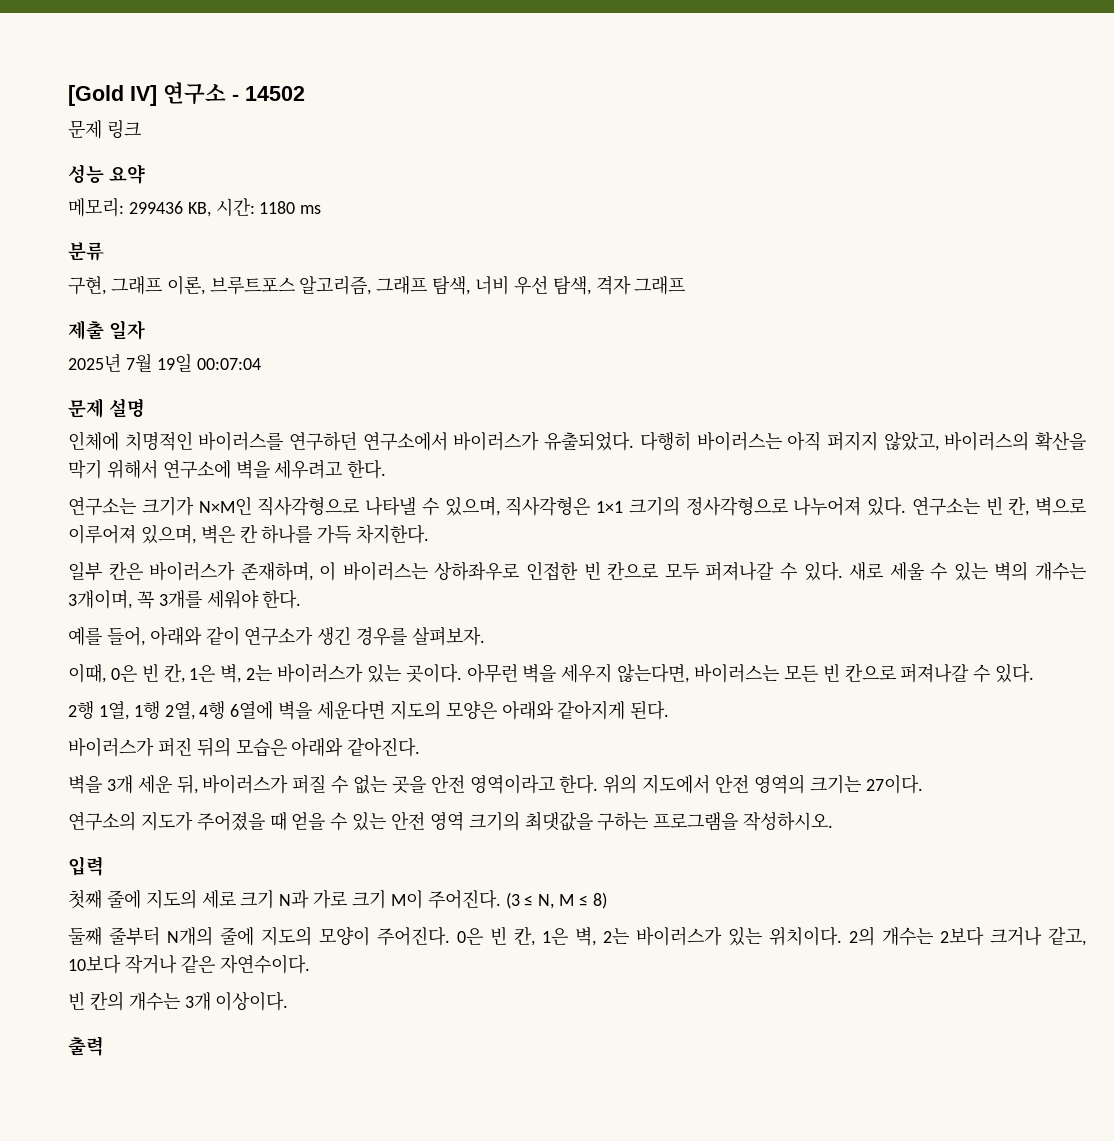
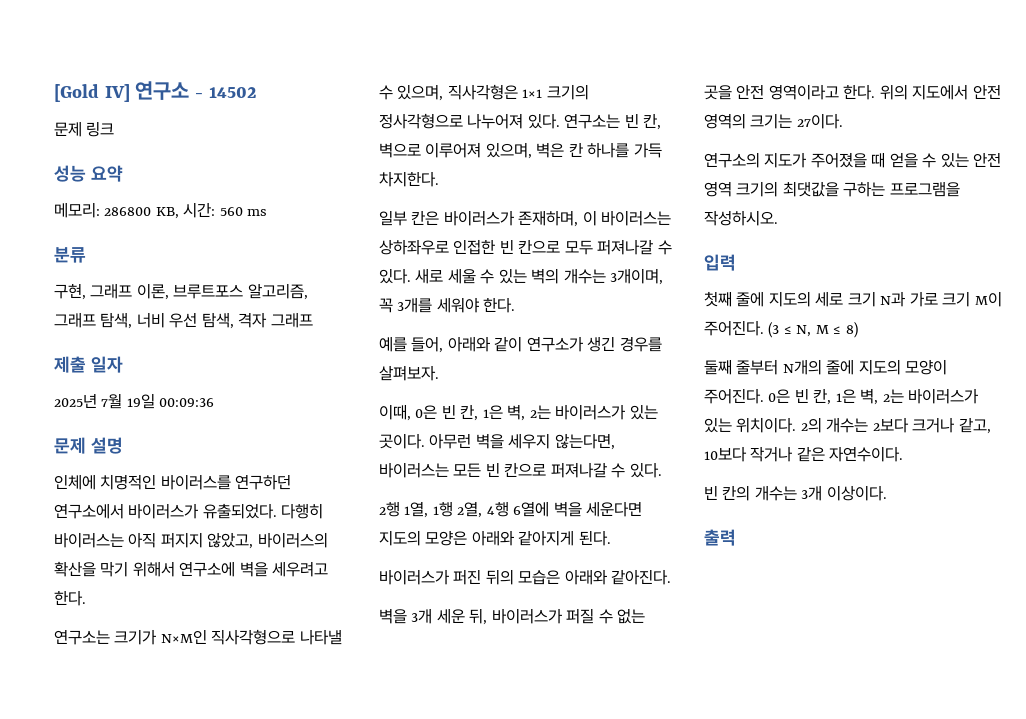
[128,201,183,214] 299436 -> [104,207,152,216] 286800
[259,201,296,214] 1180 -> [219,207,243,216] 560
[196,358,261,370] 00:07:04 -> [159,398,215,407] 00:09:36

